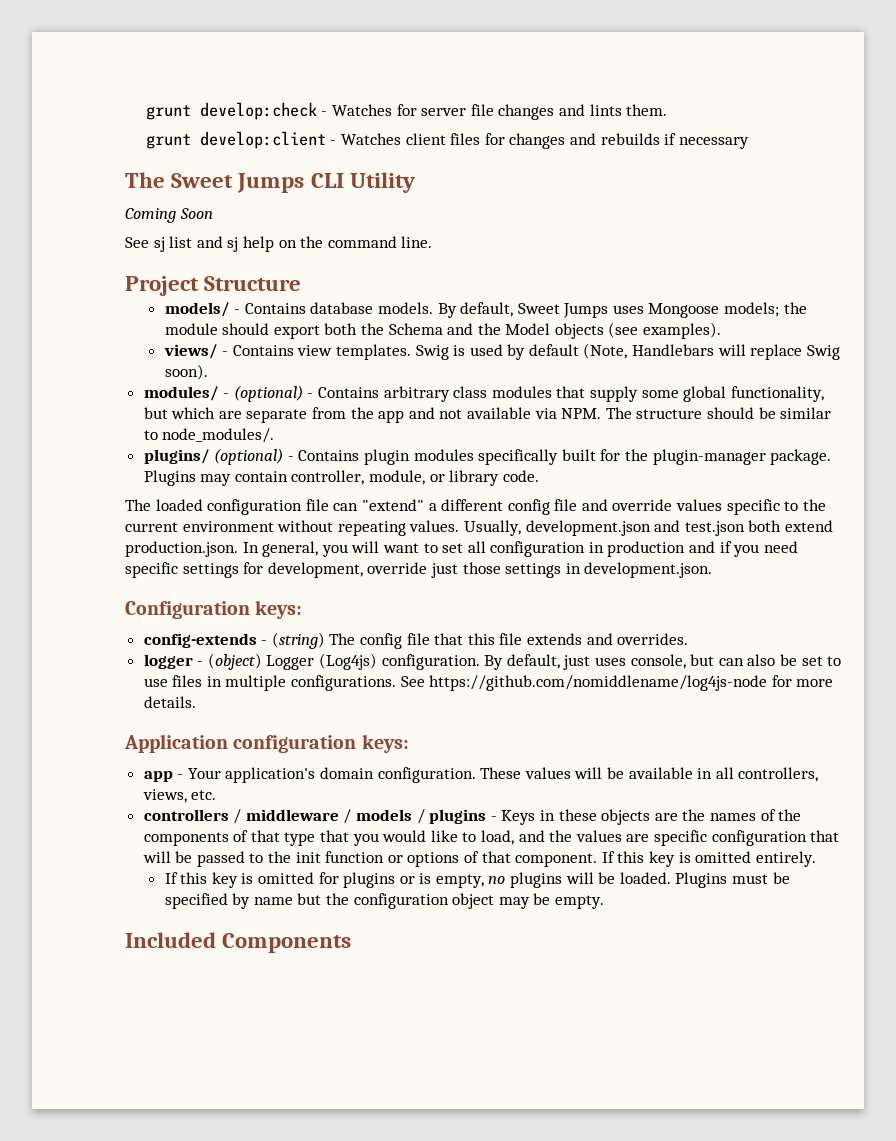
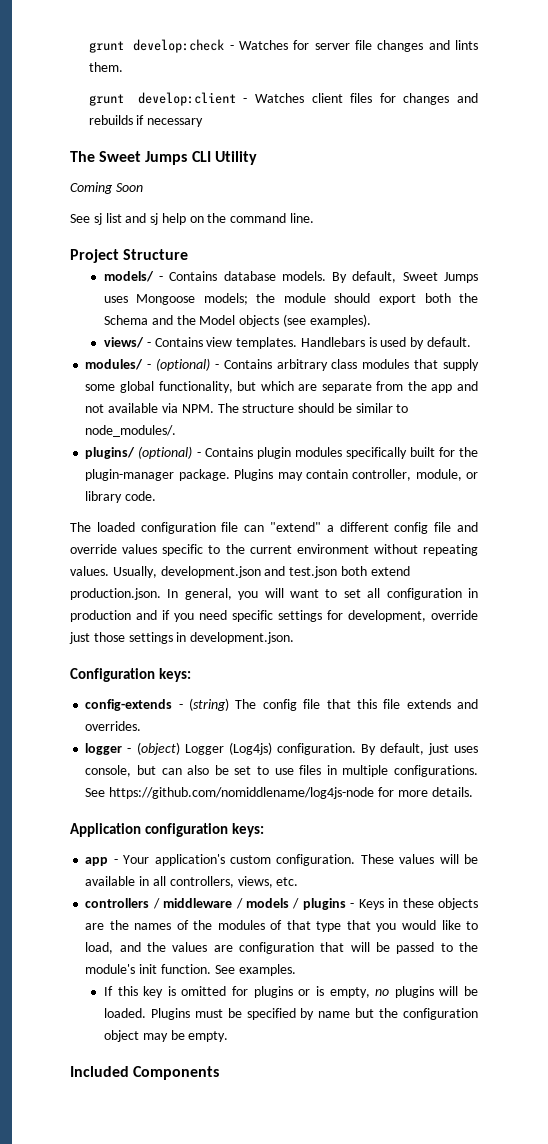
[415,345,449,360] Swig -> [300,337,365,347] Handlebars
[528,343,840,360] [164,364,208,380] default (Note, Handlebars will replace Swig soon). -> [426,337,471,347] default.
[320,767,375,779] domain -> [230,855,271,864] custom
[143,832,229,846] components -> [217,920,265,930] modules
[653,830,707,846] specific -> (233, 948) none
[295,851,816,867] init function or options of that component. If this key is omitted entirely. -> [85,964,296,976] module's init function. See examples.

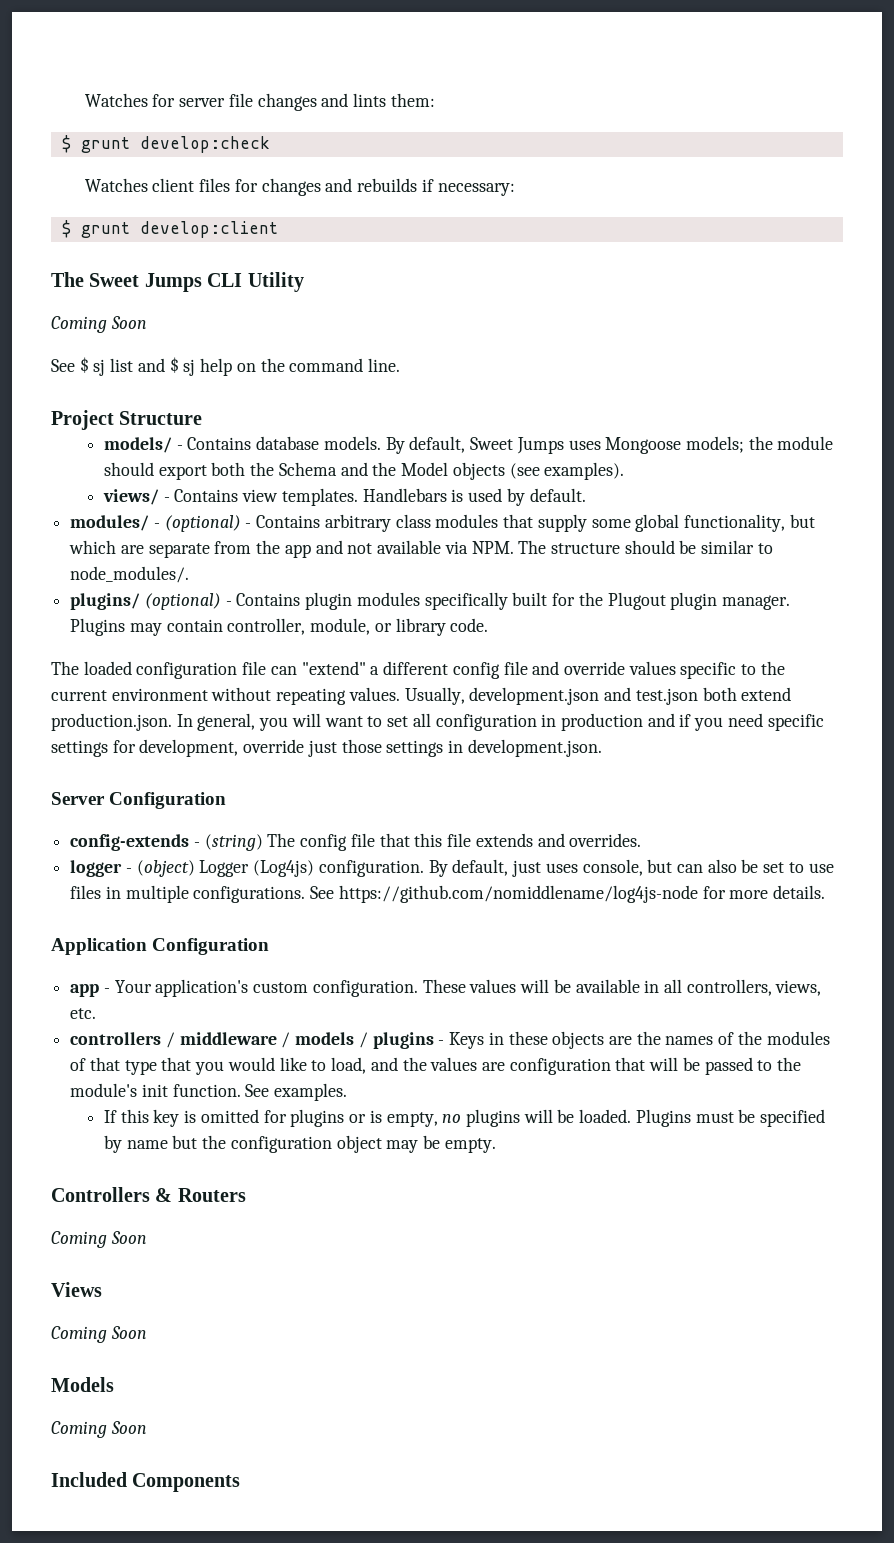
[88,39,234,53] grunt develop:check - -> (84, 100) none
[88,62,123,72] [88,92,248,106] them. // grunt develop:client - -> [390,93,435,107] [61,135,270,153] them: // $ grunt develop:check //
[147,118,204,127] necessary -> [437,183,515,196] [61,220,278,238] necessary: // $ grunt develop:client
(90, 218) none -> [79,357,89,373] $
(147, 218) none -> [169,357,179,373] $
[85,469,230,481] plugin-manager package. -> [607,592,790,610] Plugout plugin manager.
[70,668,191,682] Configuration keys: -> [51,792,227,809] Server Configuration
[144,823,264,837] configuration keys: -> [152,938,270,955] Configuration
(229, 1036) none -> [51,1187,246,1202] [51,1231,147,1248] [51,1282,102,1297] [51,1326,147,1343] [51,1377,114,1392] [51,1421,147,1438] // Controllers & Routers // Coming Soon // Views // Coming Soon // Models // Coming Soon

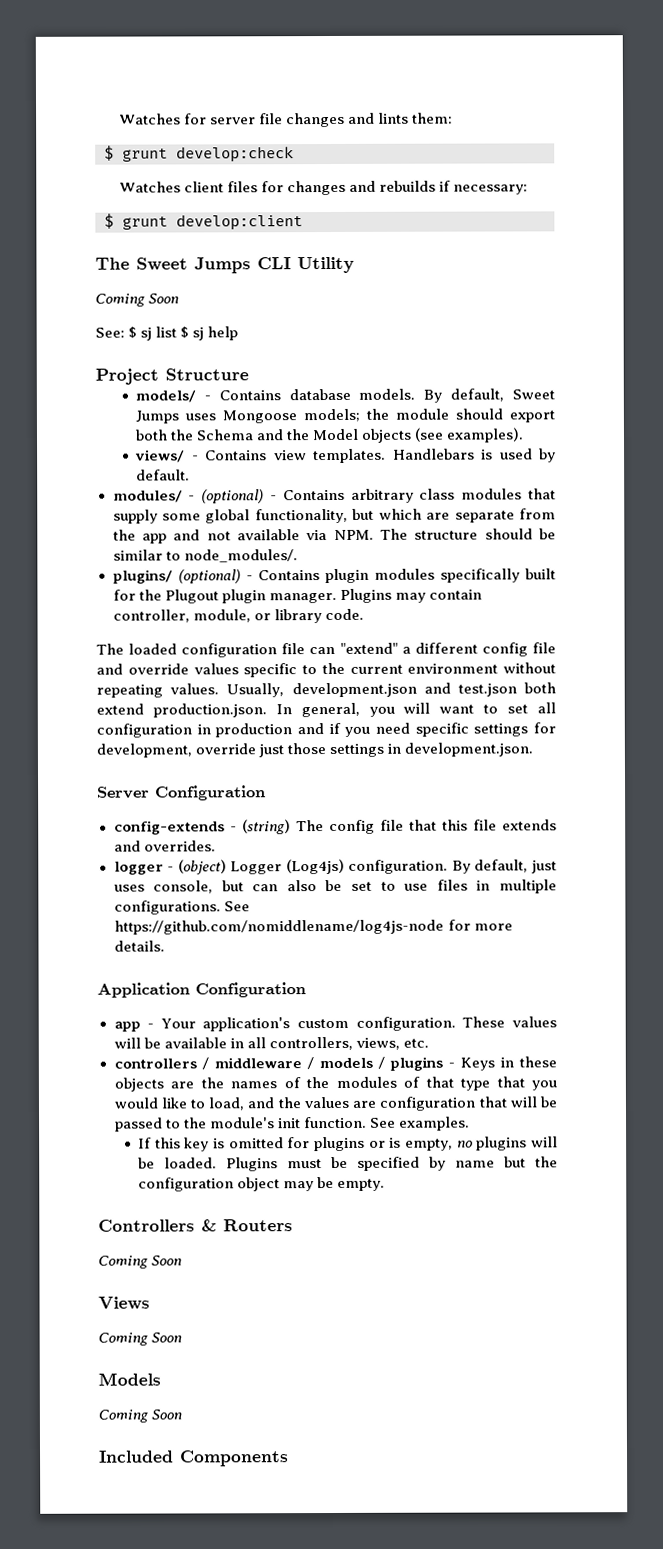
[51,359,75,372] See -> [95,327,125,338] See:
[137,358,165,372] and -> (178, 332) none
[236,358,400,372] on the command line. -> (239, 333) none

